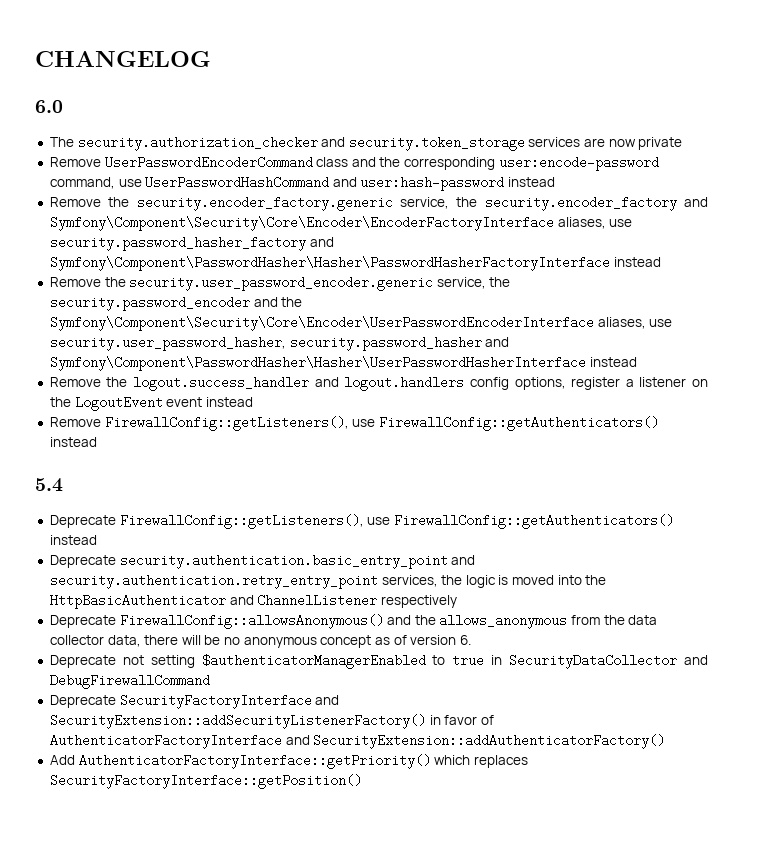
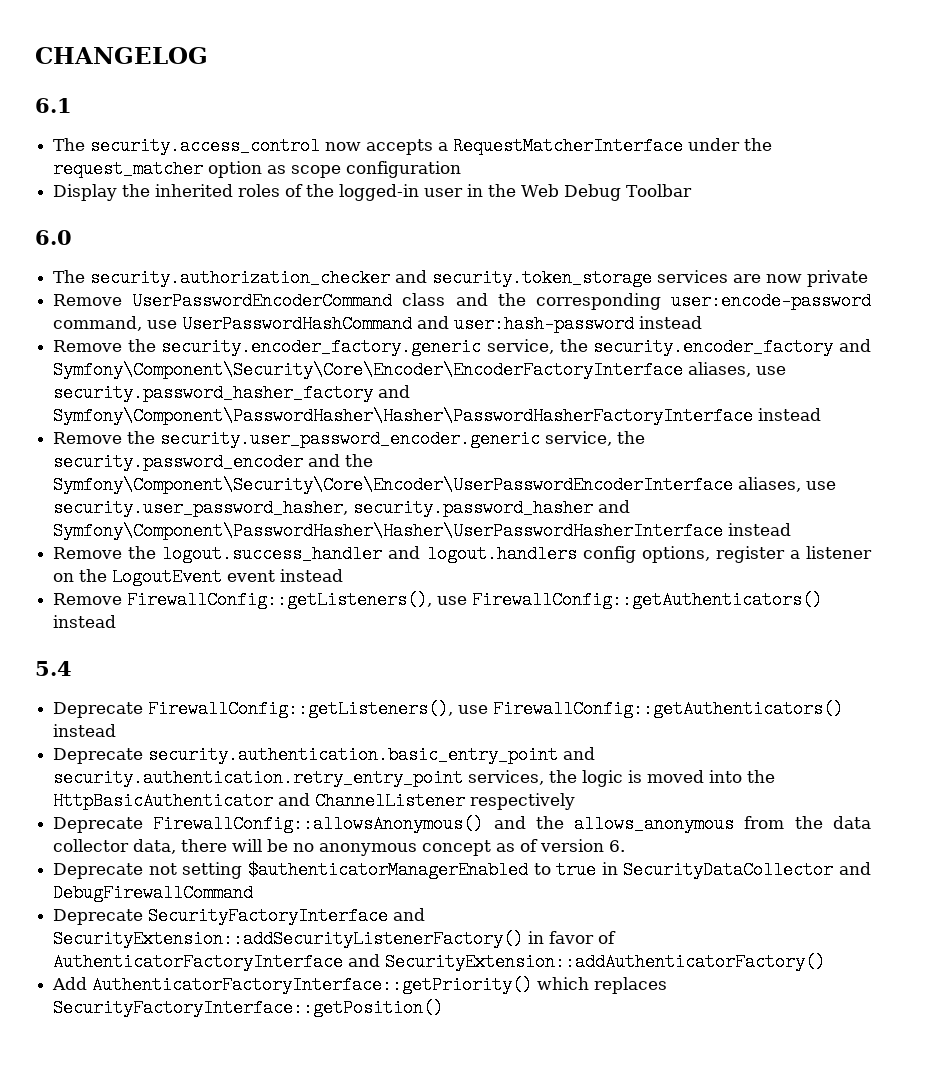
(211, 59) none -> [35,98,72,113] [53,137,773,155] [53,160,462,178] [53,184,693,201] // 6.1 // The security.access_control now accepts a RequestMatcherInterface under the request_matcher option as scope configuration // Display the inherited roles of the logged-in user in the Web Debug Toolbar

